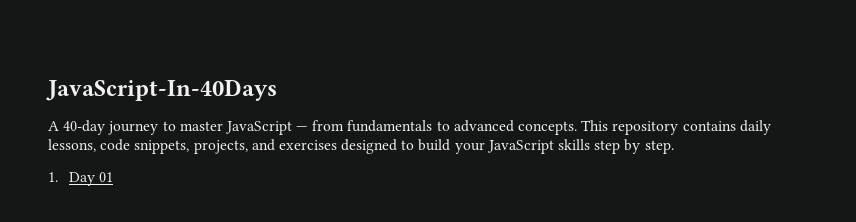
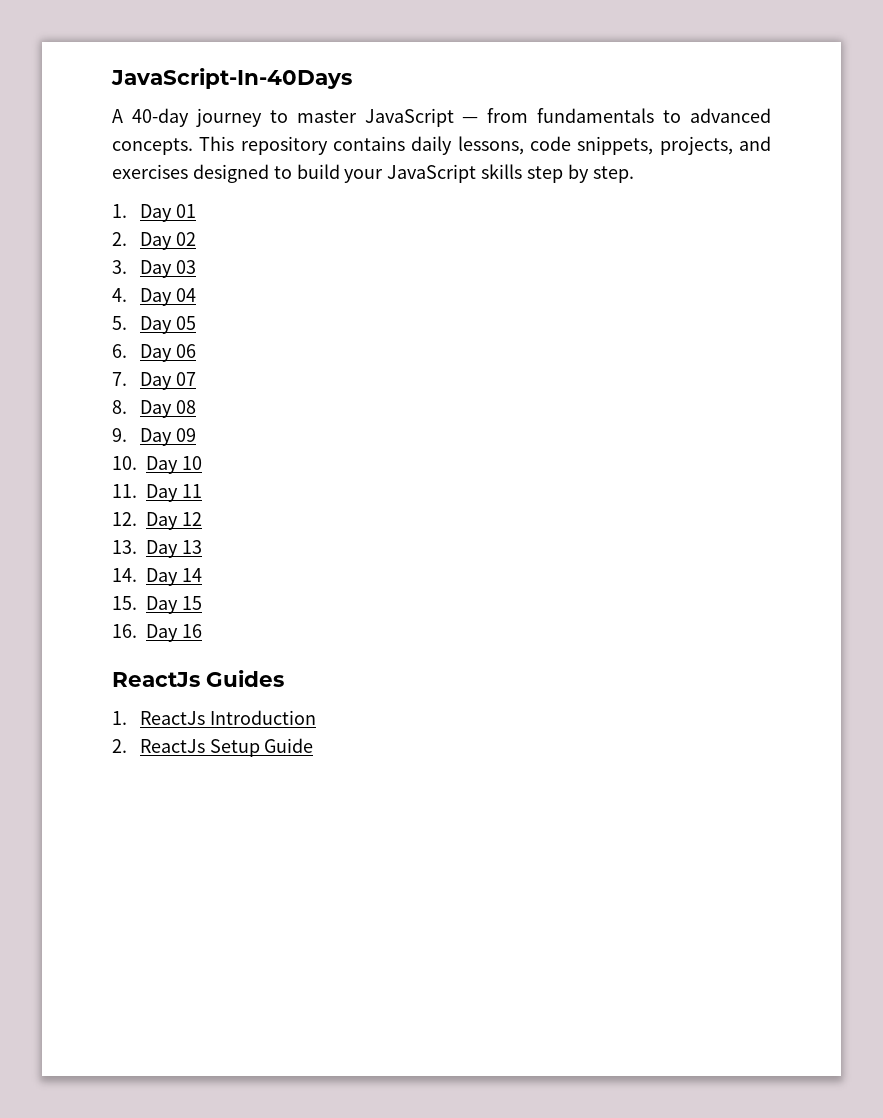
(113, 177) none -> [112,232,196,250] [112,260,196,278] [112,288,196,306] [112,316,196,334] [112,344,196,362] [112,372,196,390] [112,400,196,418] [112,428,196,446] [112,456,202,474] [112,484,202,502] [112,512,202,530] [112,540,202,558] [112,568,202,586] [112,596,202,614] [112,624,202,642] [112,670,284,687] [112,710,316,725] [112,738,314,757] // 2. Day 02 // 3. Day 03 // 4. Day 04 // 5. Day 05 // 6. Day 06 // 7. Day 07 // 8. Day 08 // 9. Day 09 // 10. Day 10 // 11. Day 11 // 12. Day 12 // 13. Day 13 // 14. Day 14 // 15. Day 15 // 16. Day 16 // ReactJs Guides // 1. ReactJs Introduction // 2. ReactJs Setup Guide

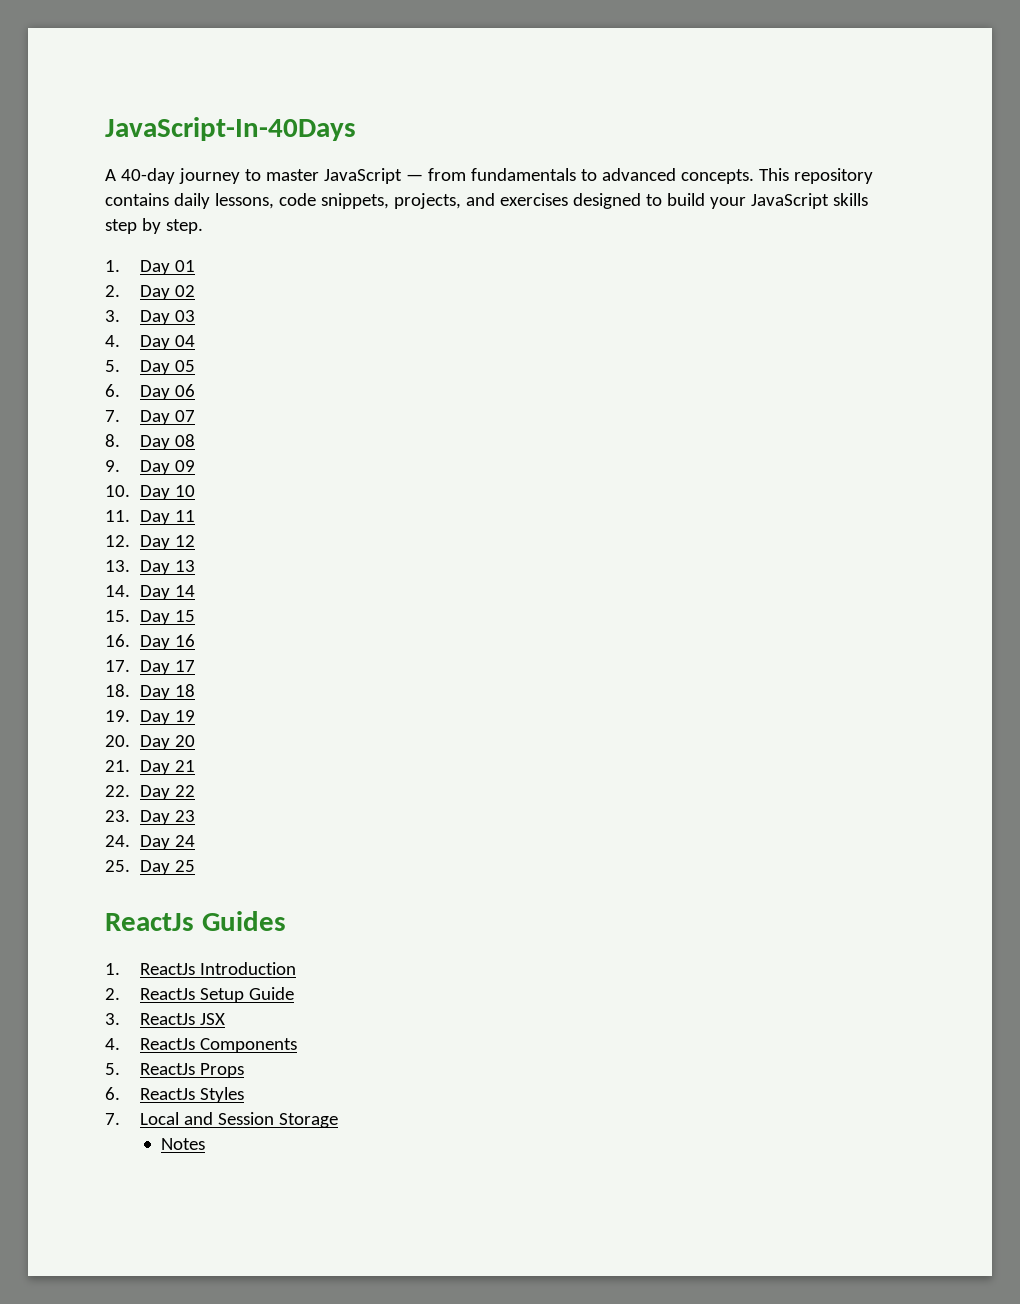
(202, 631) none -> [105,660,196,675] [105,684,196,700] [105,710,196,725] [105,735,196,750] [105,760,196,775] [105,785,196,800] [105,810,196,825] [105,835,196,850] [105,860,196,875] // 17. Day 17 // 18. Day 18 // 19. Day 19 // 20. Day 20 // 21. Day 21 // 22. Day 22 // 23. Day 23 // 24. Day 24 // 25. Day 25
(314, 745) none -> [105,1013,226,1025] [105,1038,298,1053] [105,1063,245,1078] [105,1087,245,1103] [105,1112,339,1128] [160,1138,205,1150] // 3. ReactJs JSX // 4. ReactJs Components // 5. ReactJs Props // 6. ReactJs Styles // 7. Local and Session Storage // Notes

